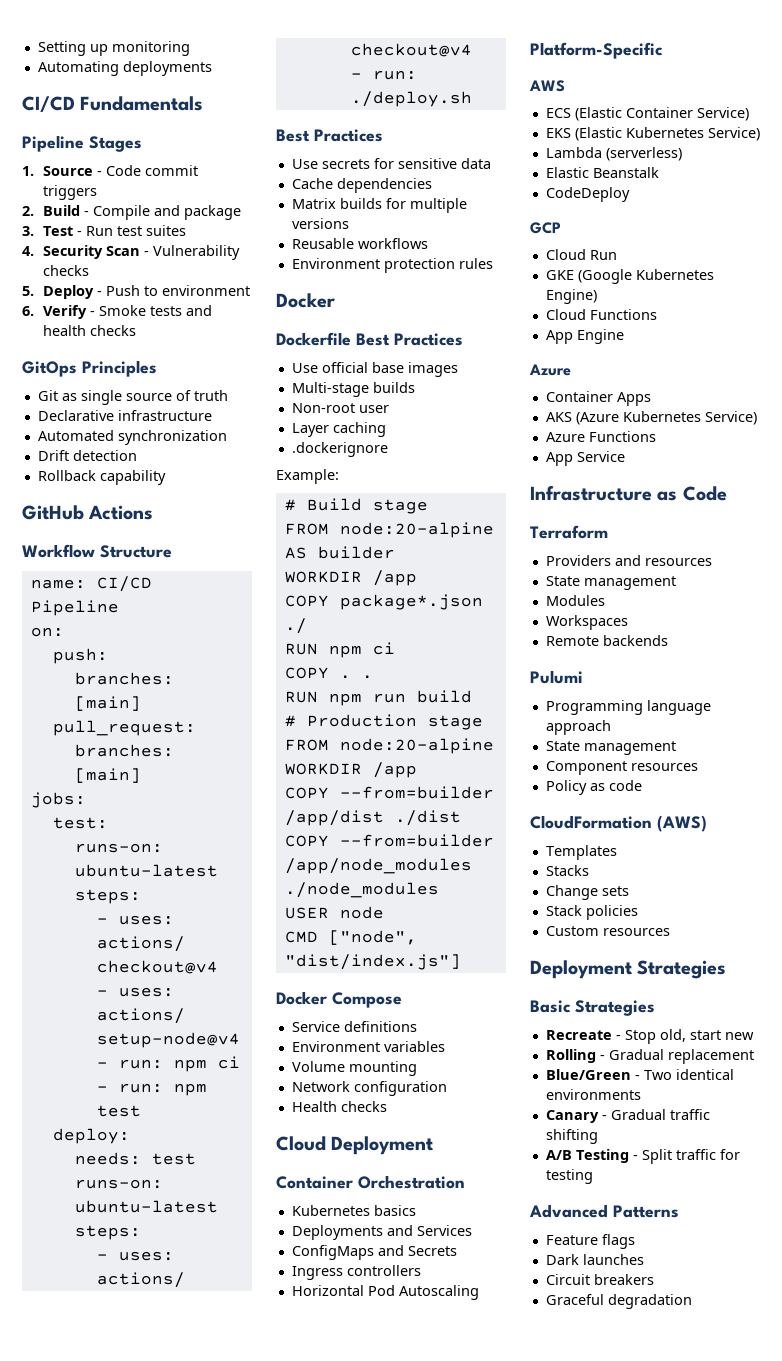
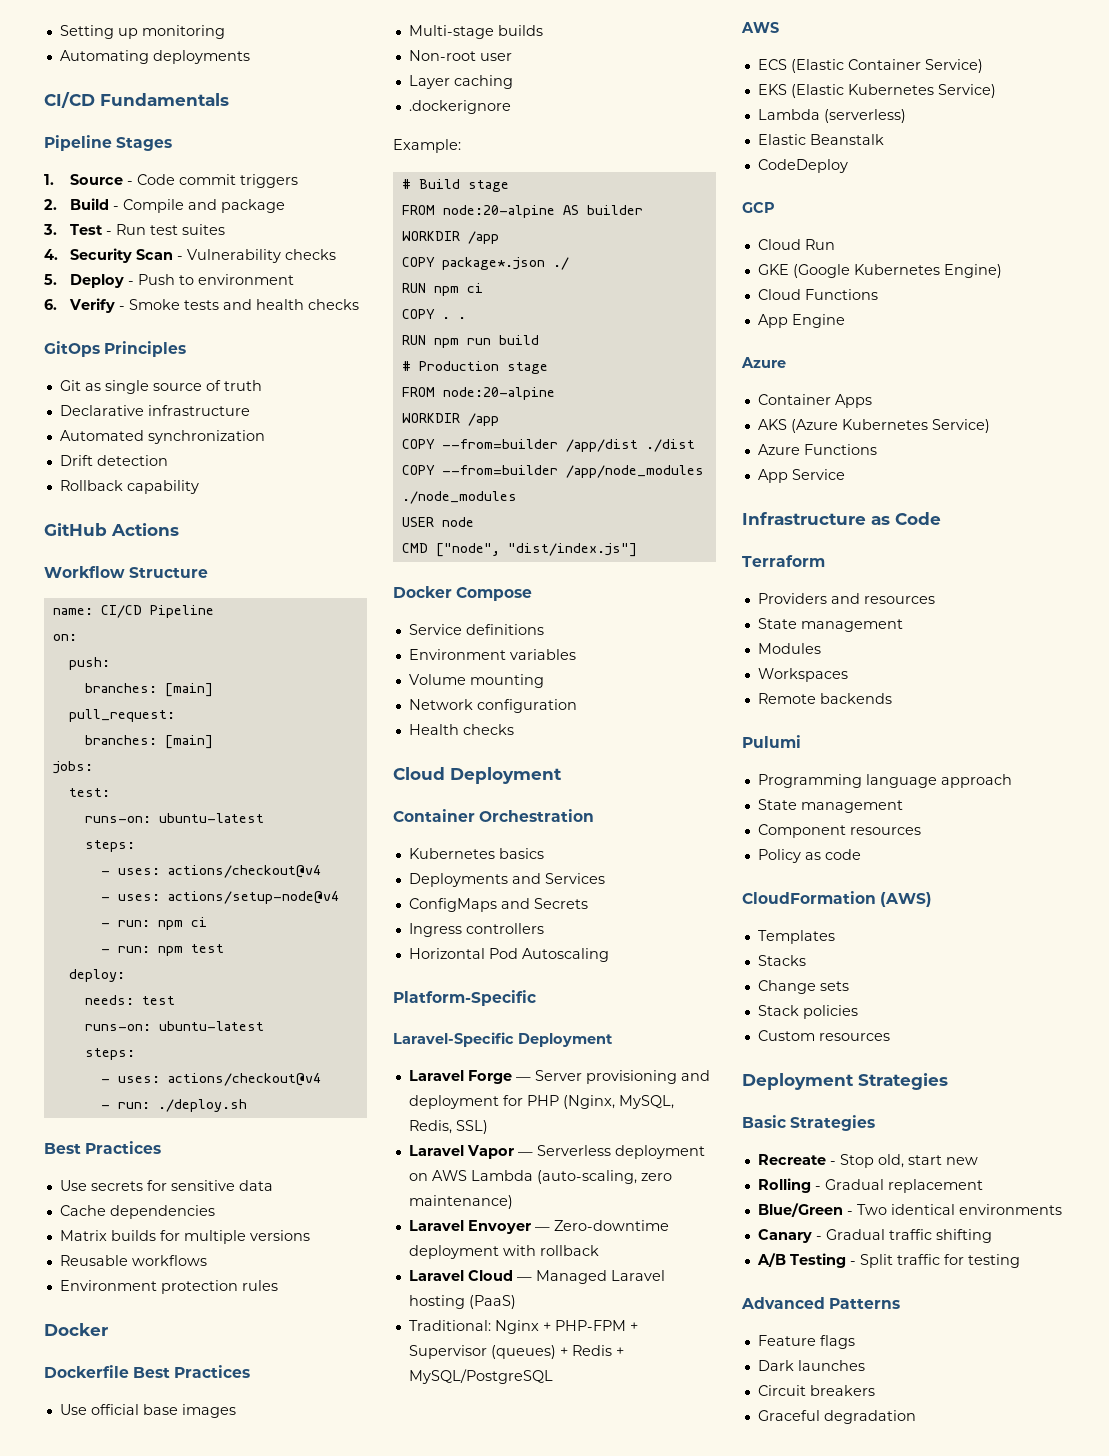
(663, 50) none -> [393,1032,613,1047] [408,1070,710,1084] [408,1095,674,1109] [408,1120,488,1134] [408,1145,705,1159] [408,1170,672,1184] [408,1195,513,1209] [408,1220,669,1234] [408,1245,599,1259] [408,1270,665,1284] [408,1295,516,1309] [408,1320,638,1334] [408,1345,624,1359] [408,1369,553,1384] // Laravel-Specific Deployment // Laravel Forge — Server provisioning and deployment for PHP (Nginx, MySQL, Redis, SSL) // Laravel Vapor — Serverless deployment on AWS Lambda (auto-scaling, zero maintenance) // Laravel Envoyer — Zero-downtime deployment with rollback // Laravel Cloud — Managed Laravel hosting (PaaS) // Traditional: Nginx + PHP-FPM + Supervisor (queues) + Redis + MySQL/PostgreSQL

